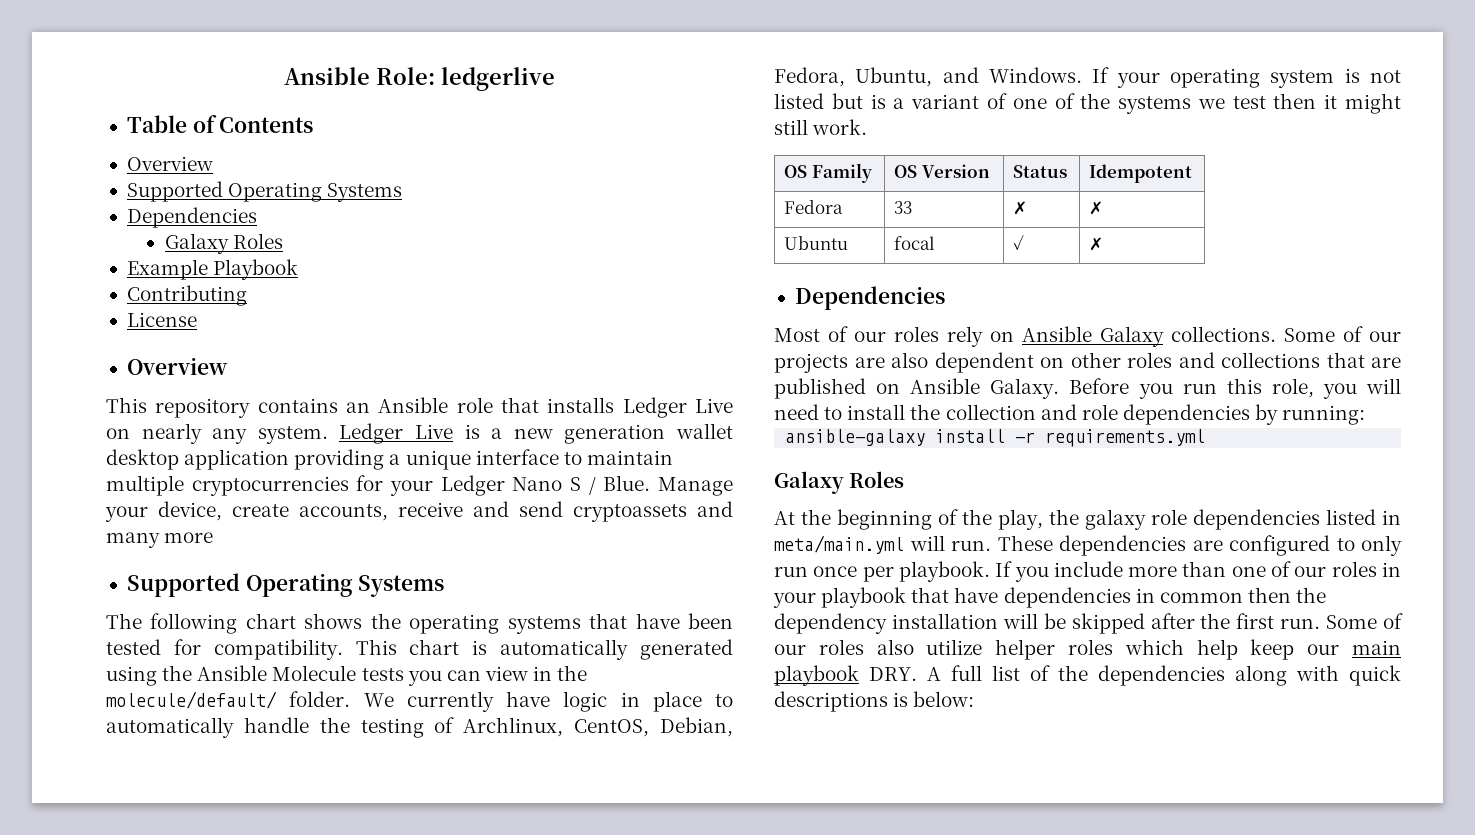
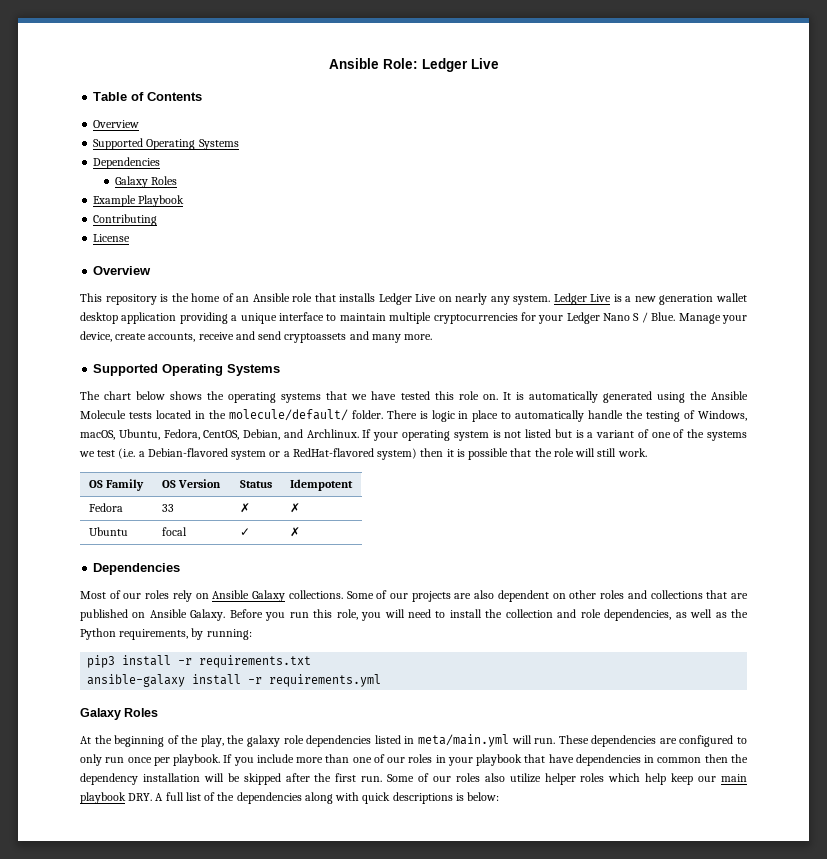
[441,67,555,91] ledgerlive -> [421,58,499,72] Ledger Live
[257,398,338,413] contains -> [160,293,234,302] is the home of
[164,532,214,543] more -> [404,334,433,340] more.
[150,613,296,634] following chart -> [104,391,166,400] chart below
[635,613,734,629] [106,639,460,660] have been tested for compatibility. This chart -> [351,391,511,400] we have tested this role on. It
[407,666,528,686] you can view -> [155,410,191,419] located
[363,691,550,712] We currently have -> [386,410,428,419] There is
[463,717,734,737] [774,67,1082,87] Archlinux, CentOS, Debian, Fedora, Ubuntu, and Windows. -> [698,410,748,421] [80,429,359,440] Windows, macOS, Ubuntu, Fedora, CentOS, Debian, and Archlinux.
[1273,93,1401,114] then it might -> [118,448,596,460] (i.e. a Debian-flavored system or a RedHat-flavored system) then it is possible that the role will
[1122,404,1366,425] dependencies by running: -> [604,609,748,621] [80,628,252,640] [87,655,312,668] dependencies, as well as the Python requirements, by running: // pip3 install -r requirements.txt

